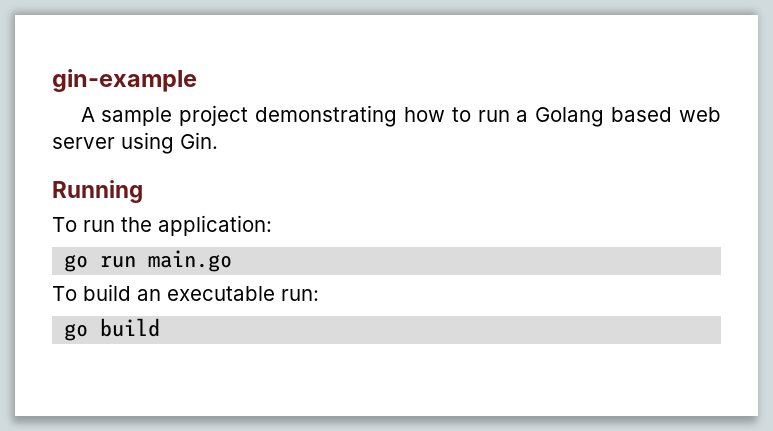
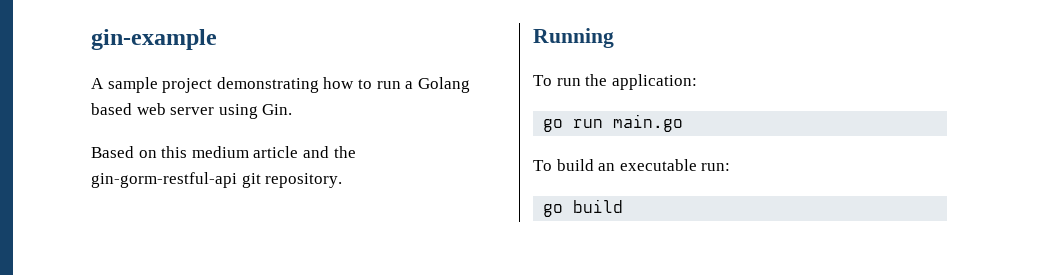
(218, 140) none -> [91,146,356,158] [91,172,343,188] // Based on this medium article and the gin-gorm-restful-api git repository.

